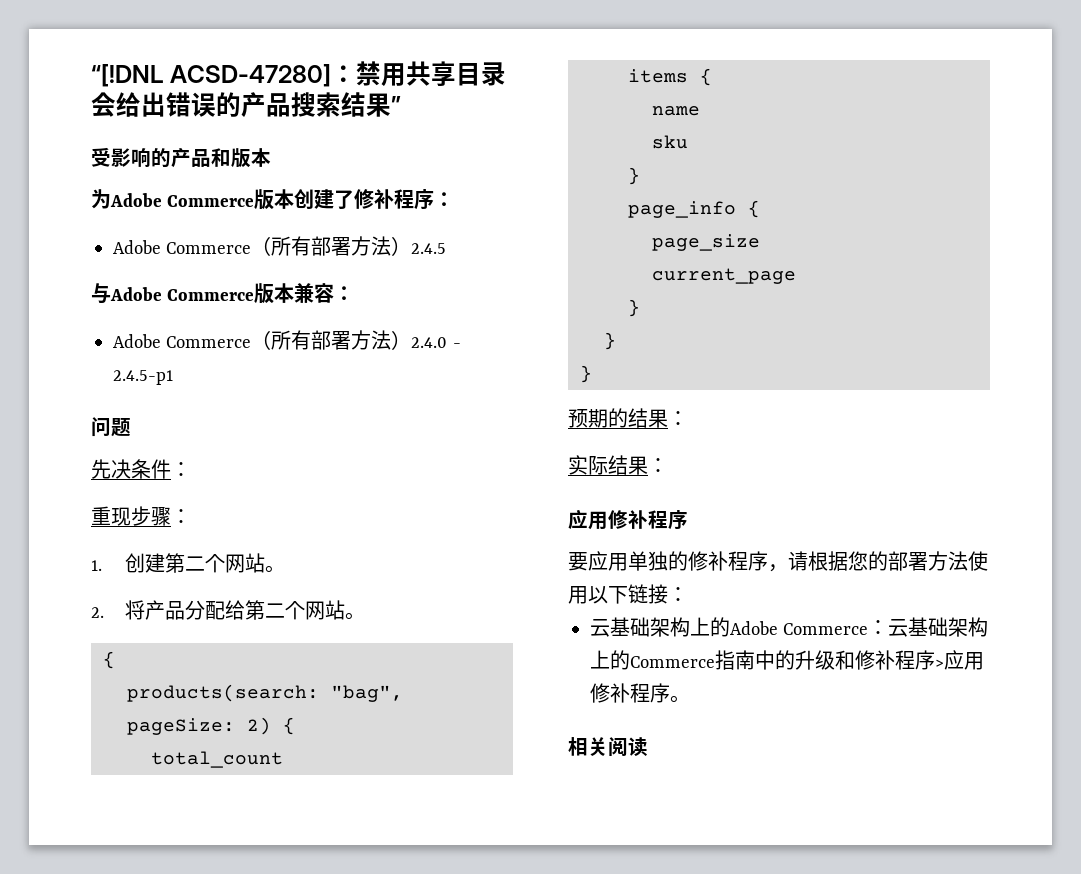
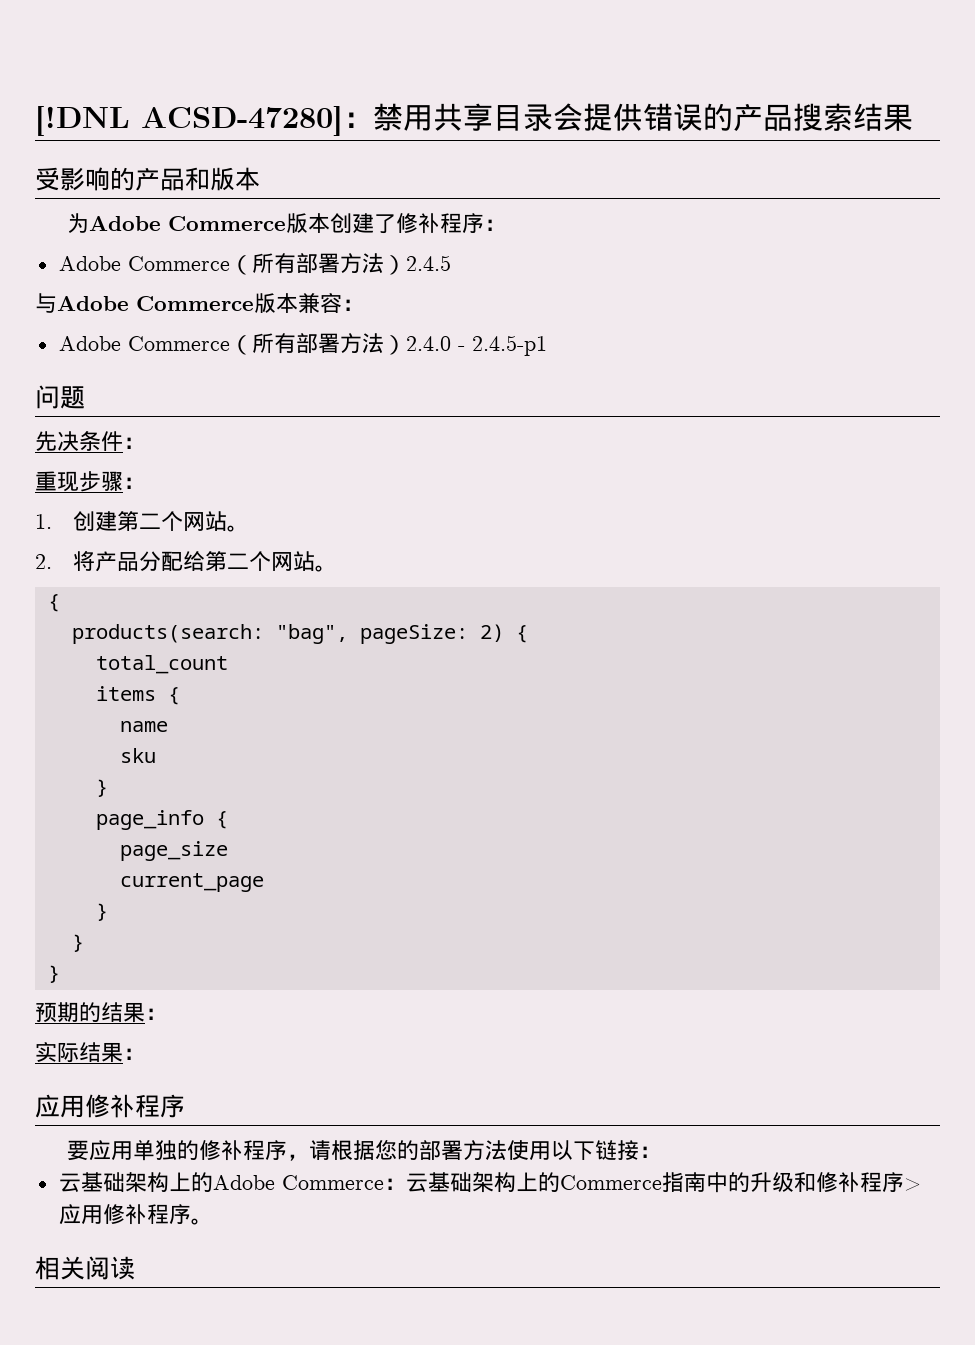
[91,64,163,87] “[!DNL -> [35,106,130,136] [!DNL
[116,92,166,117] 给出 -> [583,103,643,131] 提供
[391,96,401,114] ” -> (913, 117) none

